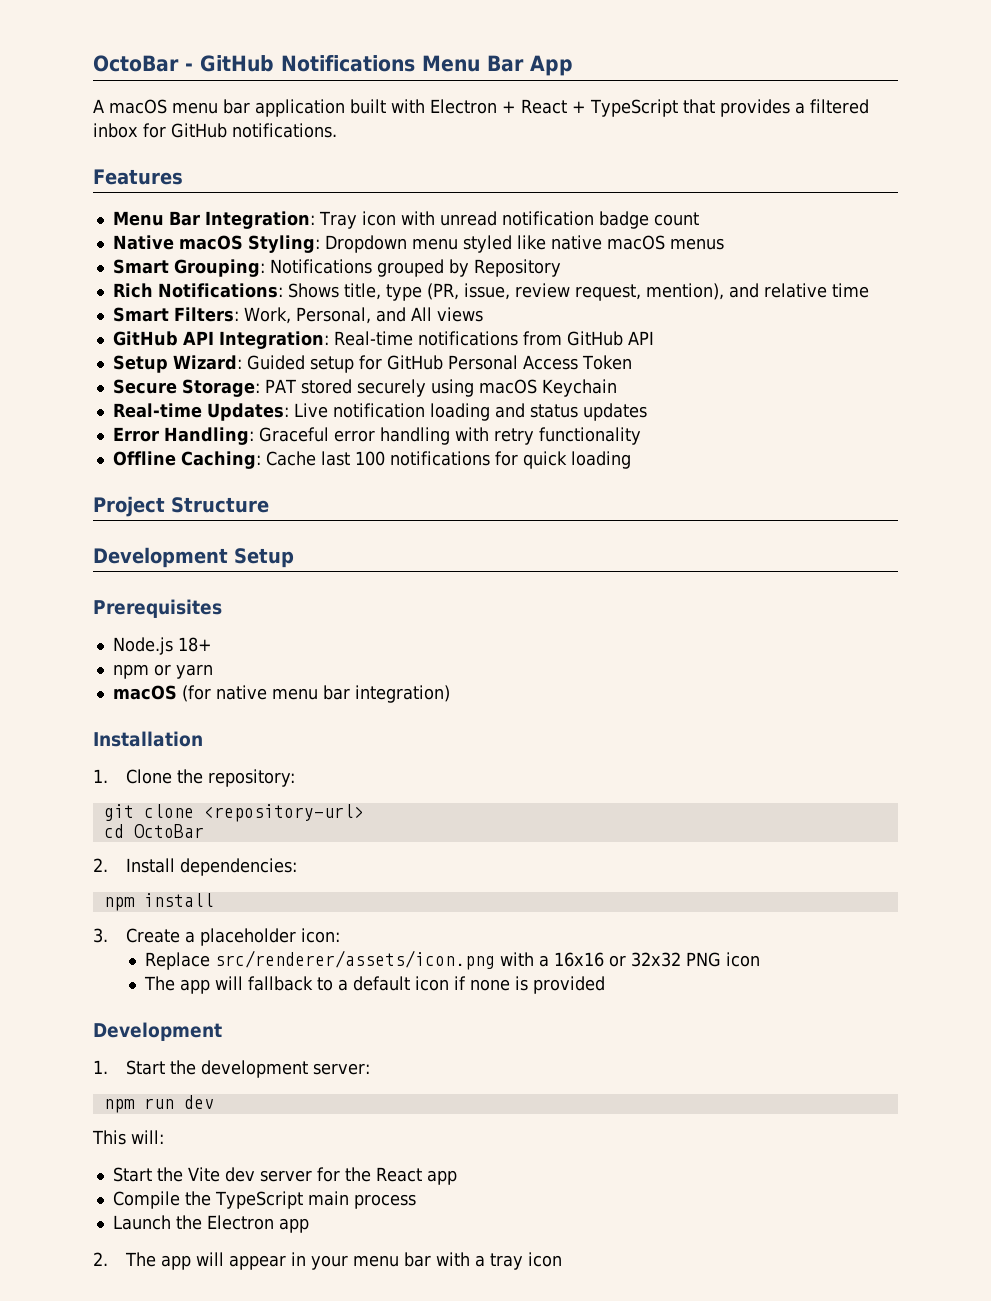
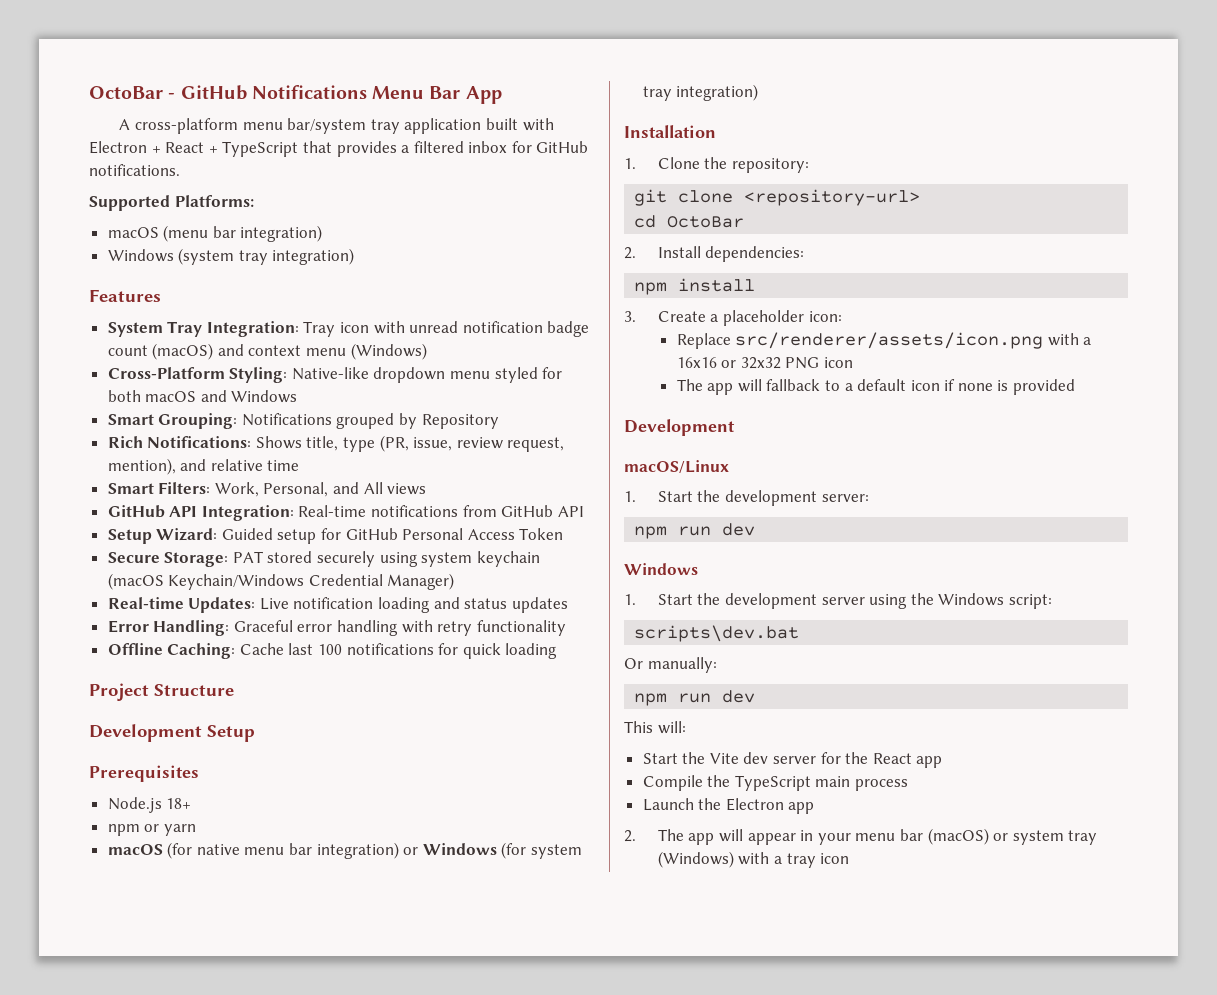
[109,99,250,114] macOS menu bar -> [135,118,400,134] cross-platform menu bar/system tray
(337, 130) none -> [89,195,254,211] [107,225,323,242] [107,248,355,265] // Supported Platforms: // macOS (menu bar integration) // Windows (system tray integration)
[112,211,200,226] Menu Bar -> [107,321,203,337] System Tray
[112,235,724,253] // Native macOS Styling: Dropdown menu styled like native macOS menus -> [152,343,427,360] [107,367,563,383] [107,390,298,403] (macOS) and context menu (Windows) // Cross-Platform Styling: Native-like dropdown menu styled for both macOS and Windows
[478,379,617,397] macOS Keychain -> [421,551,540,567] [107,573,455,590] system keychain (macOS Keychain/Windows Credential Manager)
(450, 694) none -> [403,842,583,859] [642,84,759,101] or Windows (for system tray integration)
(222, 1031) none -> [624,460,729,473] // macOS/Linux
(214, 1102) none -> [624,563,698,575] [624,593,1053,609] [634,625,800,642] [624,657,717,673] [634,690,756,706] // Windows // 1. Start the development server using the Windows script: // scripts\dev.bat // Or manually: // npm run dev
(431, 1259) none -> [927,828,1098,845] [657,851,734,868] (macOS) or system tray (Windows)

